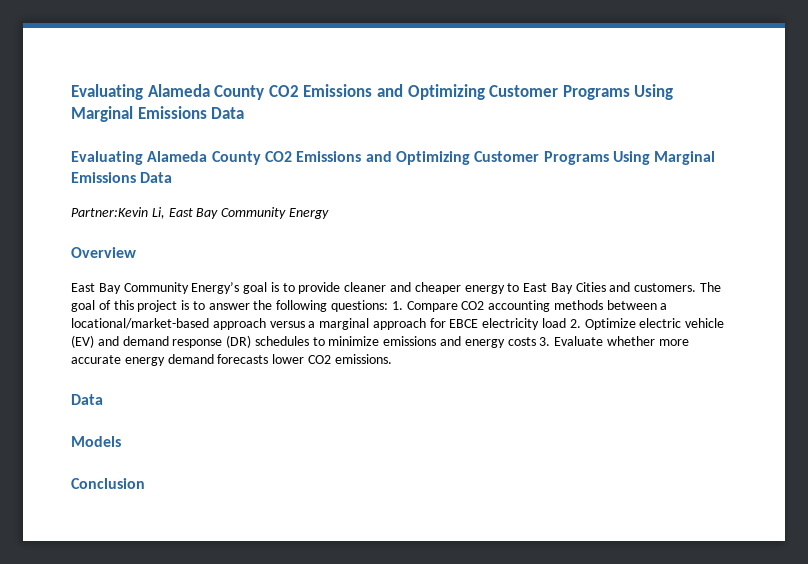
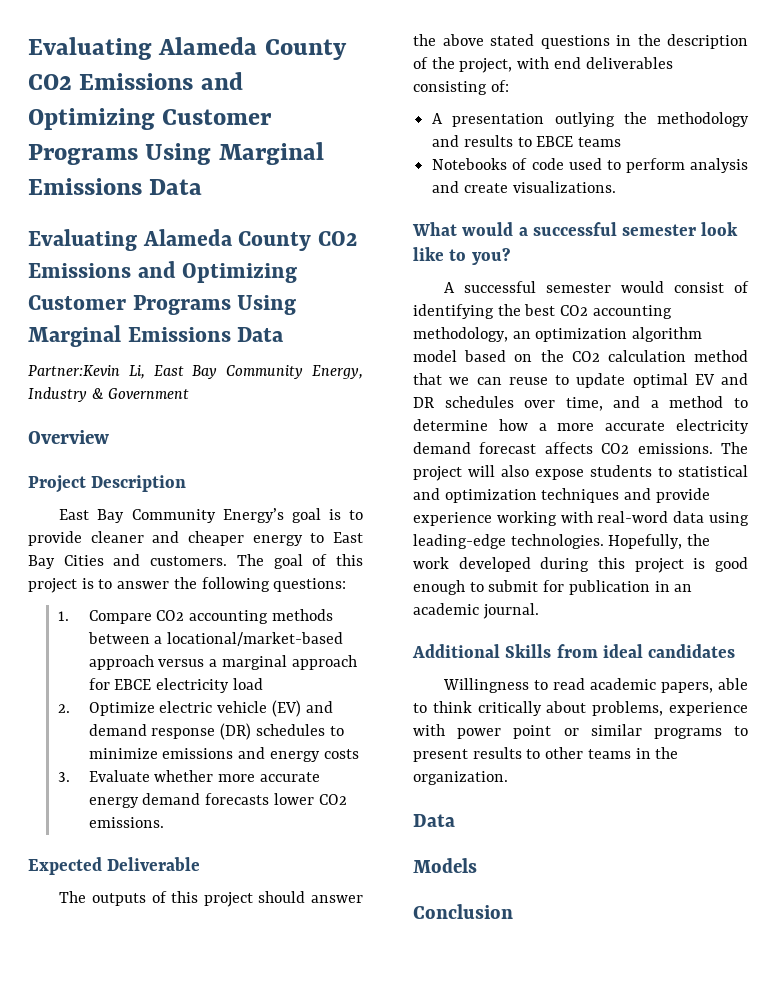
[288,208,329,219] Energy -> [312,365,364,379] [28,387,190,402] Energy, Industry & Government
(136, 252) none -> [28,475,187,493] // Project Description
(389, 306) none -> (347, 585) //
(567, 323) none -> (263, 684) //
(536, 341) none -> (359, 754) //
(392, 359) none -> [28,857,201,875] [59,891,363,907] [413,34,748,49] [413,57,673,73] [413,80,509,95] [432,112,749,127] [432,135,622,147] [432,158,748,173] [432,181,616,193] [412,222,739,236] [413,247,510,265] [444,281,749,293] [413,304,672,319] [413,327,703,342] [413,350,748,362] [413,373,748,388] [413,396,748,411] [413,419,749,434] [413,442,748,454] [413,465,748,481] [413,488,710,503] [413,511,749,526] [413,534,711,549] [413,557,748,573] [413,580,693,595] [413,603,539,619] [412,644,736,658] [443,678,748,693] [413,701,748,716] [413,724,748,739] [413,747,679,762] [413,771,508,785] // Expected Deliverable // The outputs of this project should answer the above stated questions in the description of the project, with end deliverables consisting of: // A presentation outlying the methodology and results to EBCE teams // Notebooks of code used to perform analysis and create visualizations. // What would a successful semester look like to you? // A successful semester would consist of identifying the best CO2 accounting methodology, an optimization algorithm model based on the CO2 calculation method that we can reuse to update optimal EV and DR schedules over time, and a method to determine how a more accurate electricity demand forecast affects CO2 emissions. The project will also expose students to statistical and optimization techniques and provide experience working with real-word data using leading-edge technologies. Hopefully, the work developed during this project is good enough to submit for publication in an academic journal. // Additional Skills from ideal candidates // Willingness to read academic papers, able to think critically about problems, experience with power point or similar programs to present results to other teams in the organization.

